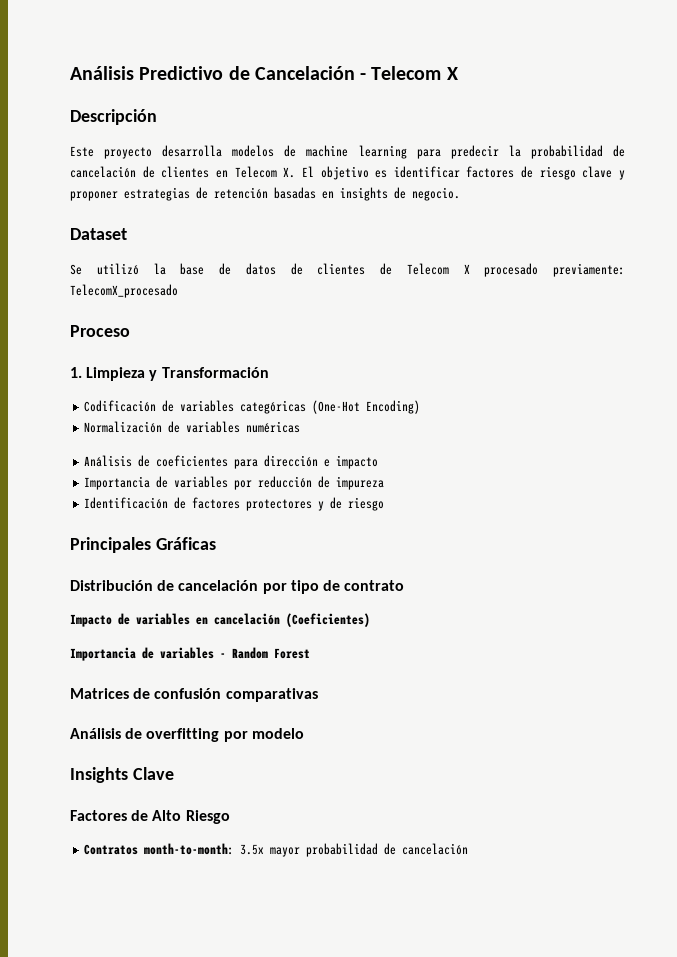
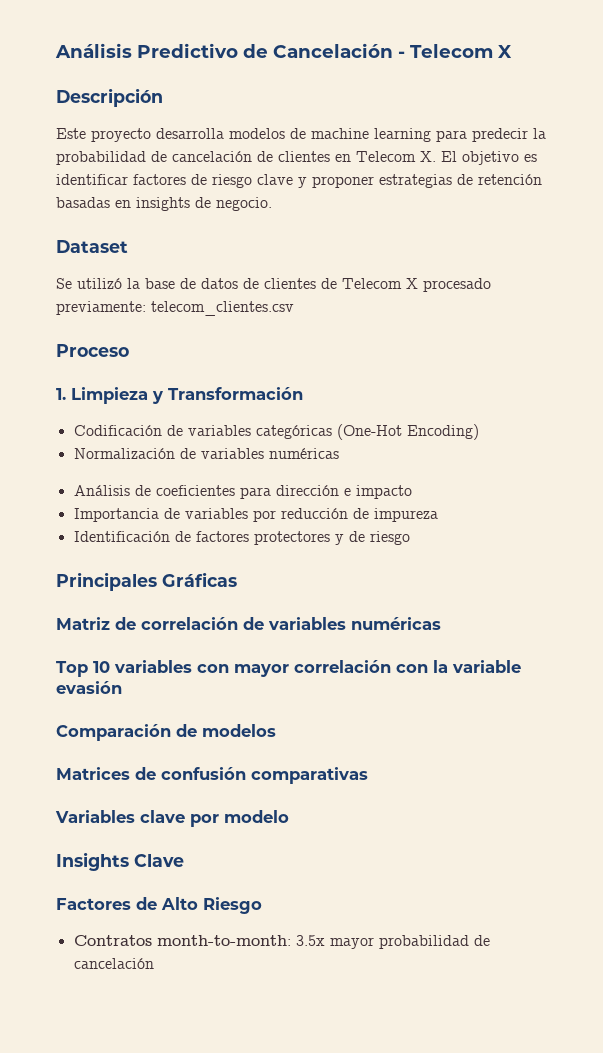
[70,284,178,298] TelecomX_procesado -> [151,301,294,316] telecom_clientes.csv
[70,580,405,594] [70,613,370,627] [70,647,310,661] Distribución de cancelación por tipo de contrato // Impacto de variables en cancelación (Coeficientes) // Importancia de variables - Random Forest -> [56,617,441,630] [56,660,521,677] [56,681,122,694] [56,724,276,741] Matriz de correlación de variables numéricas // Top 10 variables con mayor correlación con la variable evasión // Comparación de modelos
[70,728,220,742] Análisis de overfitting -> [55,810,185,823] Variables clave

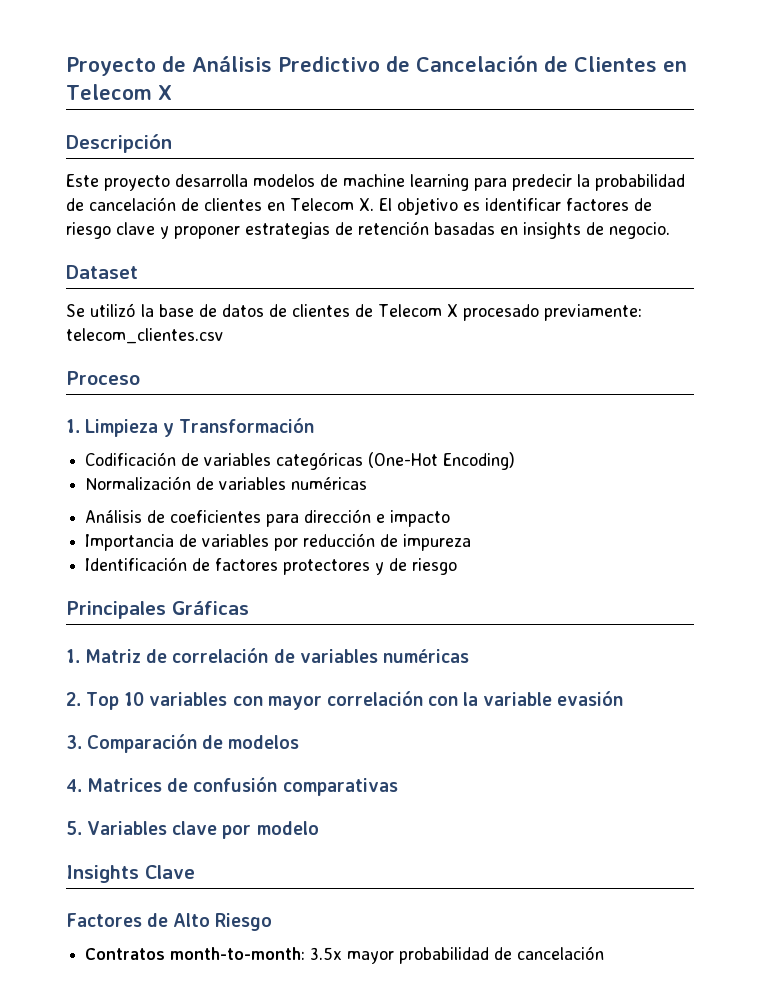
(55, 50) none -> [66,56,186,76] Proyecto de
[398,51,405,58] - -> [544,56,687,72] de Clientes en
(237, 579) none -> [66,649,80,663] 1.
(441, 623) none -> [66,692,81,706] 2.
(122, 687) none -> [66,735,82,749] 3.
(276, 730) none -> [66,779,82,792] 4.
(368, 775) none -> [66,821,82,835] 5.

